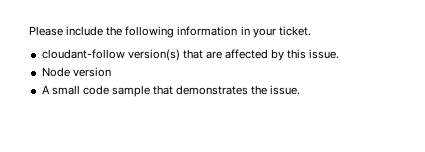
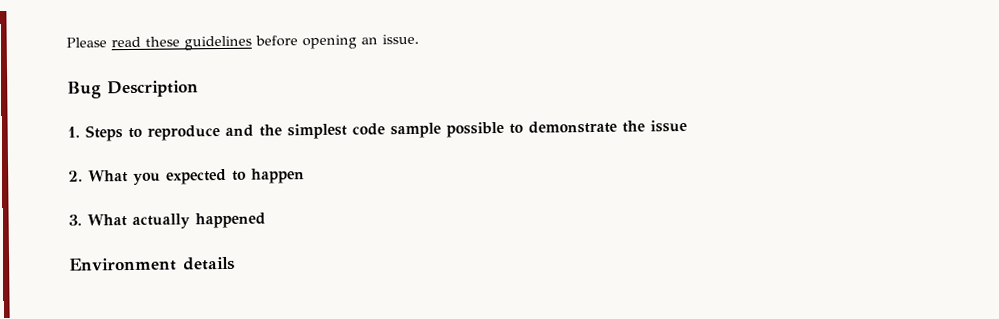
[66,26,311,38] [41,49,340,61] [41,67,111,77] [41,85,301,97] include the following information in your ticket. // cloudant-follow version(s) that are affected by this issue. // Node version // A small code sample that demonstrates the issue. -> [111,33,419,51] [67,80,199,99] [67,119,687,142] [68,168,305,185] [68,212,266,229] [69,256,235,272] read these guidelines before opening an issue. // Bug Description // 1. Steps to reproduce and the simplest code sample possible to demonstrate the issue // 2. What you expected to happen // 3. What actually happened // Environment details

